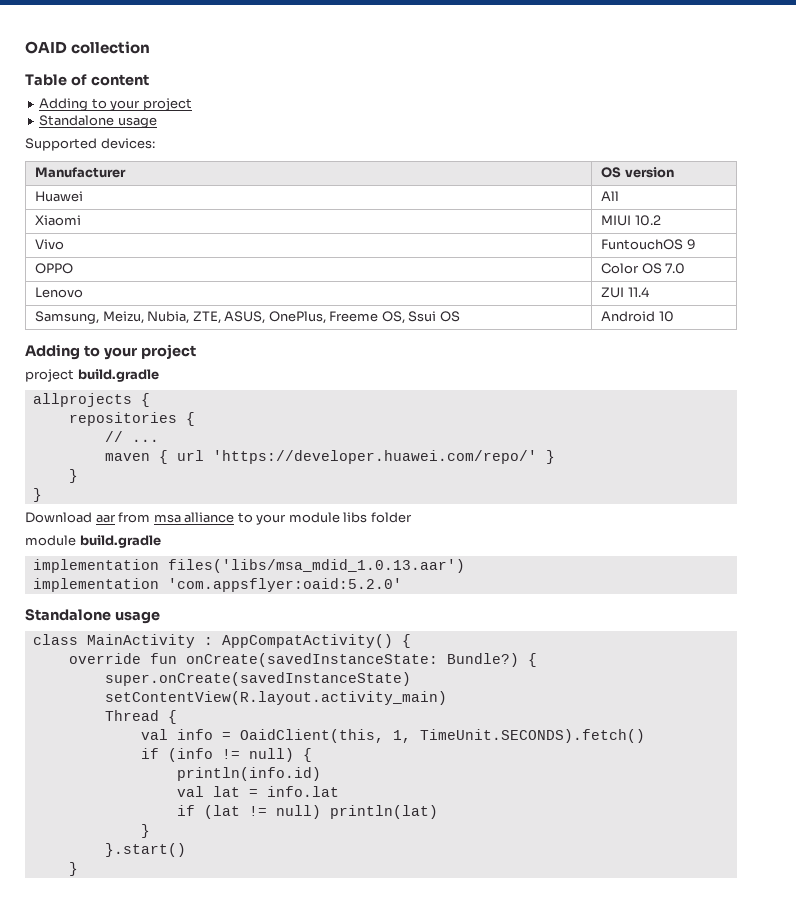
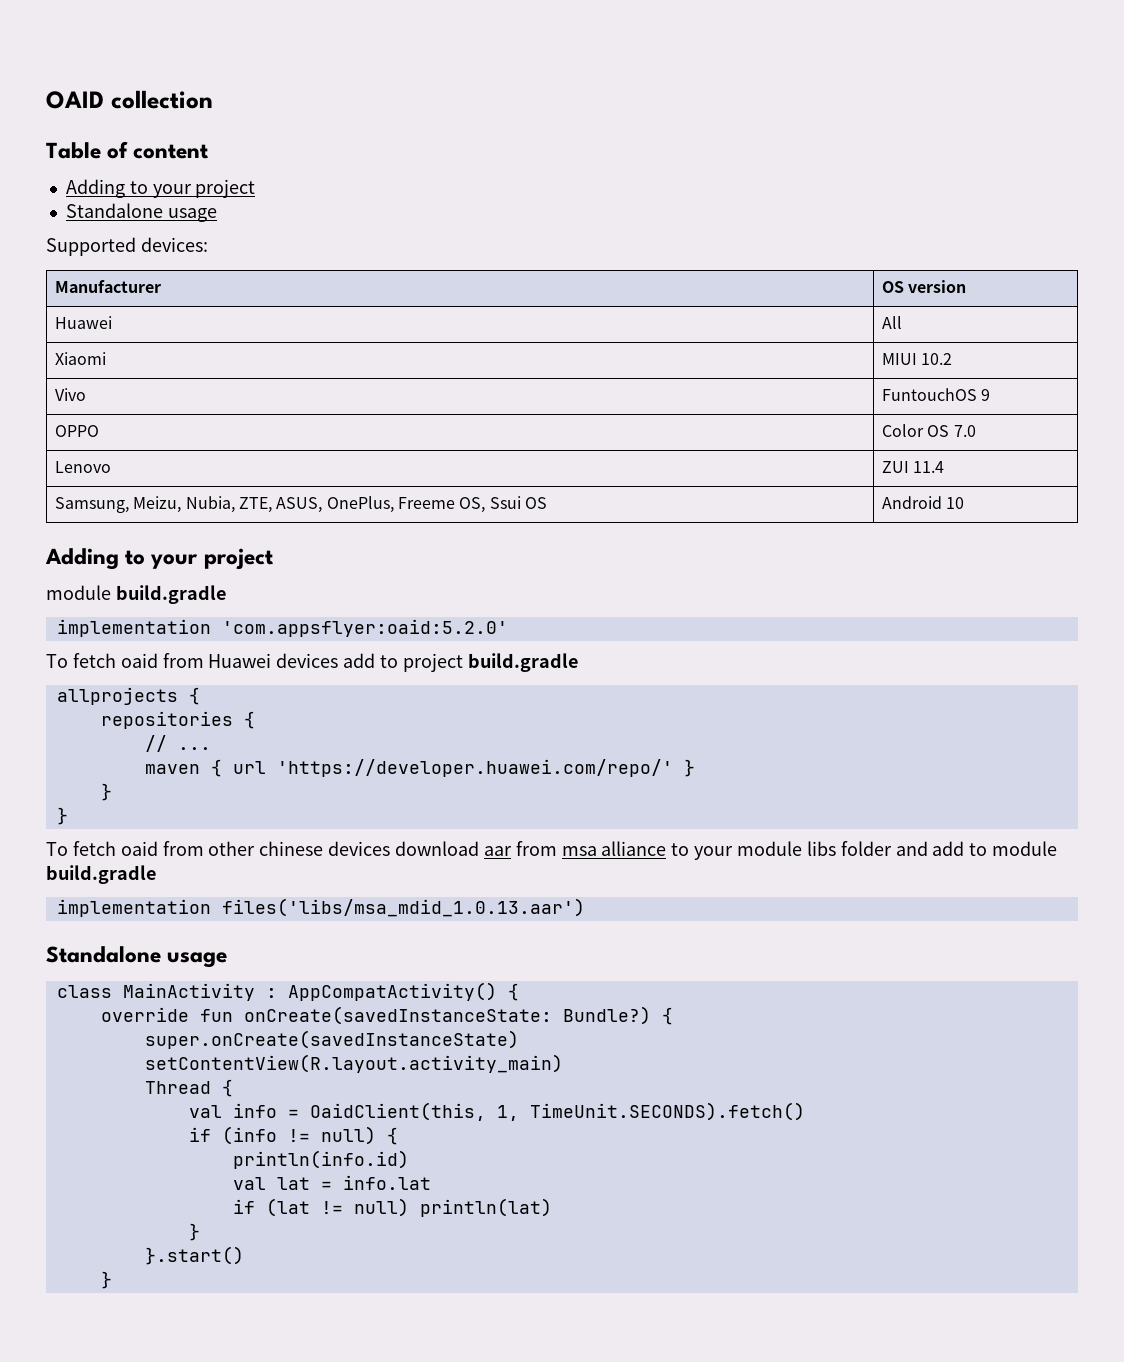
(196, 351) none -> [46,585,226,604] [56,619,508,637] [46,653,399,668] module build.gradle // implementation 'com.appsflyer:oaid:5.2.0' // To fetch oaid from Huawei devices add to
[25,512,92,523] Download -> [46,841,480,856] To fetch oaid from other chinese devices download
(412, 517) // -> [895,841,988,856] and add to
[32,578,402,592] // implementation 'com.appsflyer:oaid:5.2.0' -> (585, 907) none

